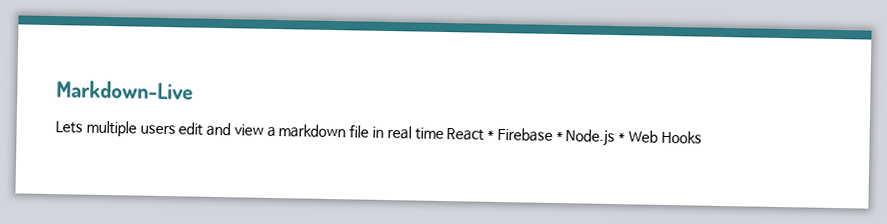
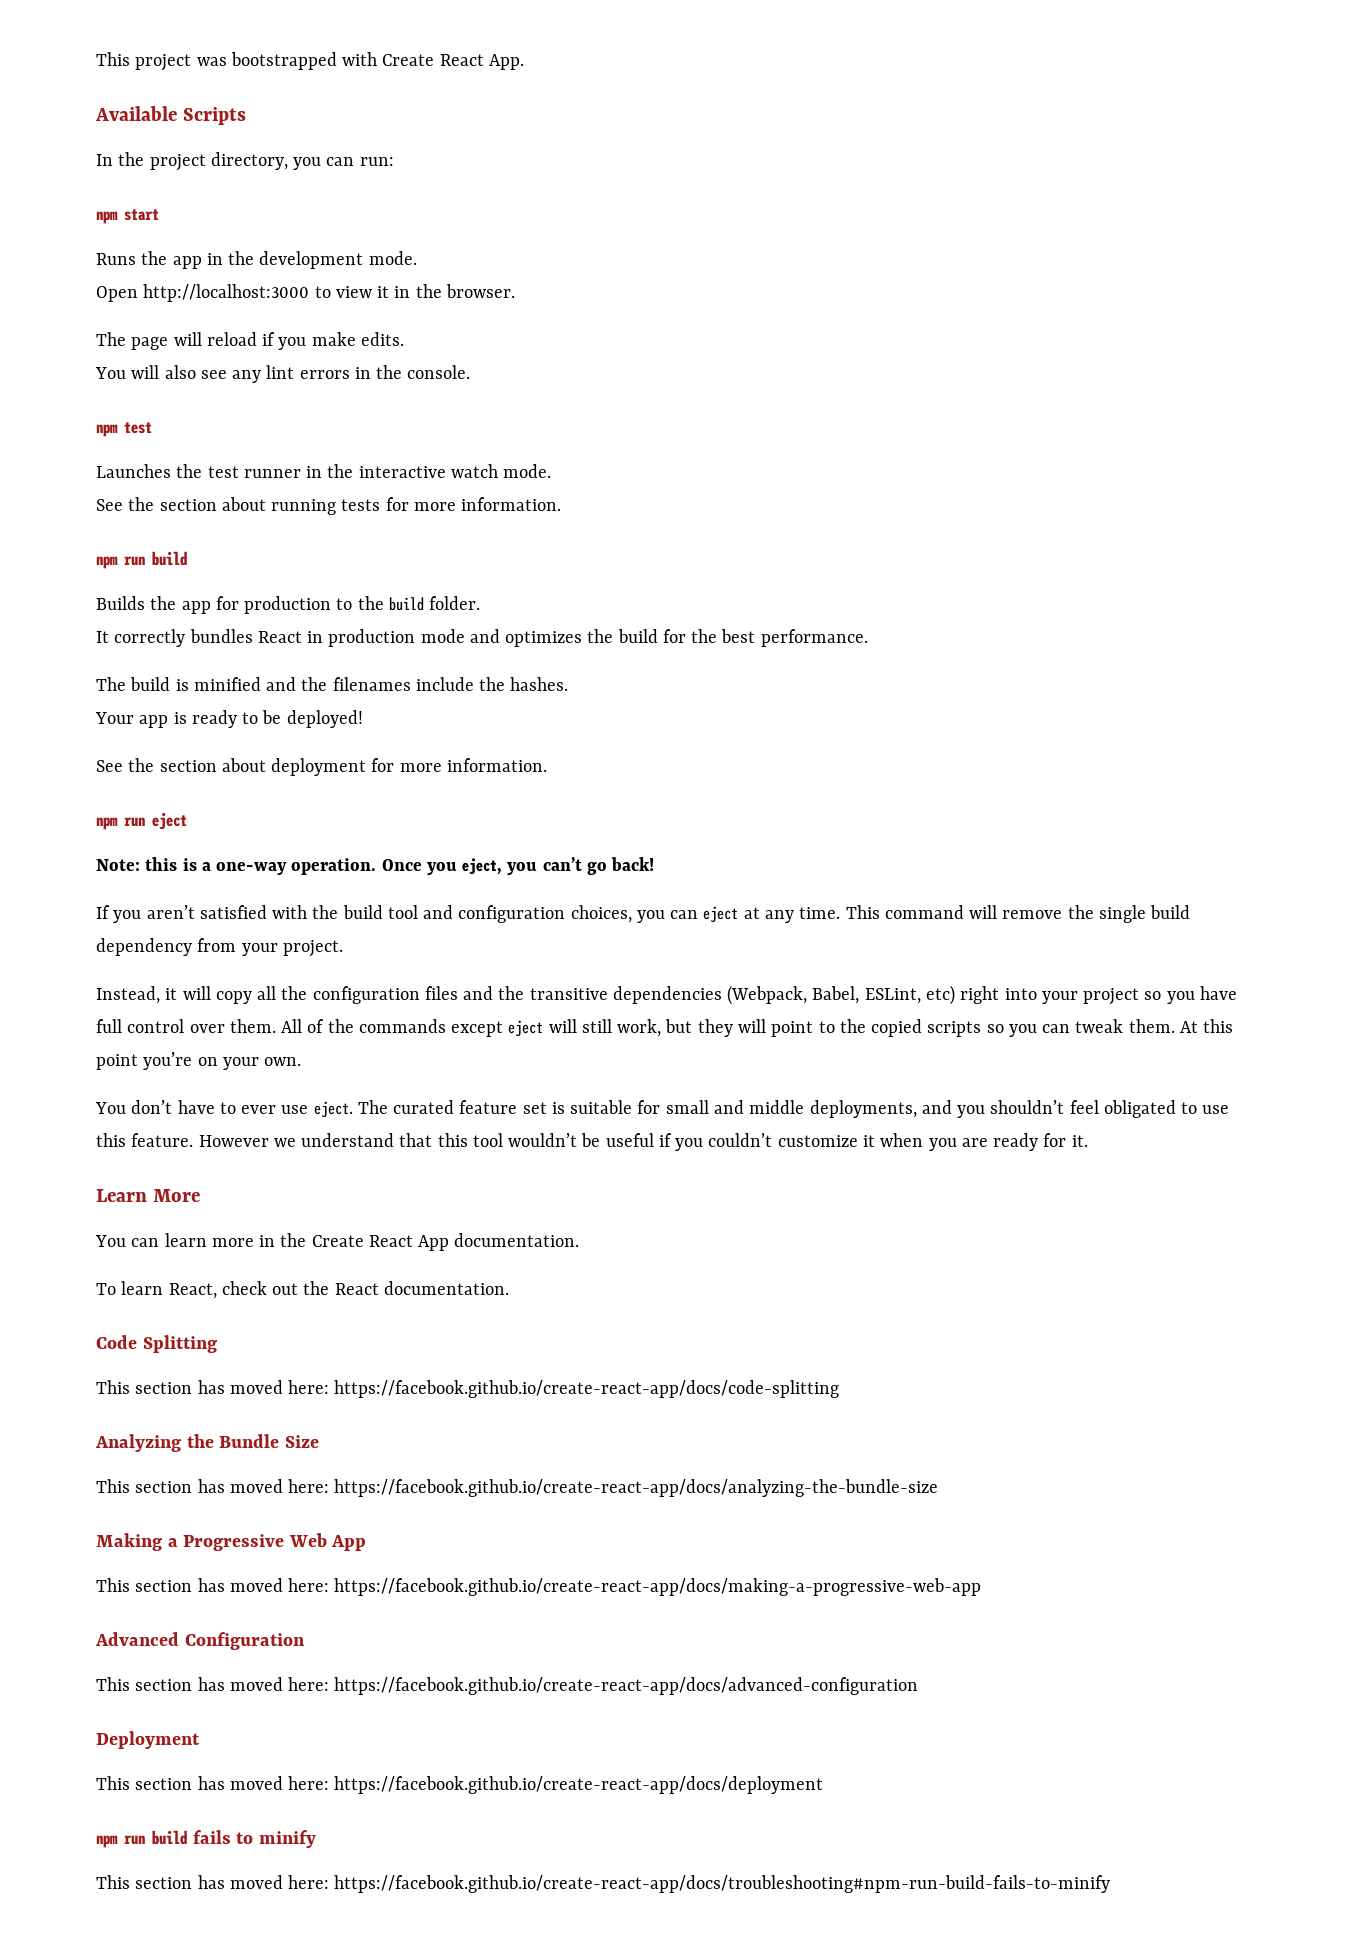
[56,80,193,100] [55,120,702,147] Markdown-Live // Lets multiple users edit and view a markdown file in real time React * Firebase * Node.js * Web Hooks -> [96,52,524,71] [95,106,246,125] [96,152,394,171] [96,209,159,224] [96,251,417,269] [96,284,515,302] [96,332,404,350] [95,365,471,383] [96,422,152,437] [96,464,552,478] [96,497,562,515] [96,551,187,569] [96,596,481,614] [96,629,868,647] [96,677,569,691] [95,710,363,728] [96,758,547,776] [96,812,187,830] [96,857,655,875] [96,905,1191,923] [96,938,343,957] [96,985,1237,1005] [96,1019,1234,1037] [96,1052,302,1070] [95,1100,1230,1118] [96,1133,1088,1151] [96,1189,200,1202] [95,1233,580,1251] [96,1281,509,1299] [96,1335,217,1353] [96,1380,840,1398] [95,1434,319,1452] [96,1479,939,1497] [96,1533,367,1551] [96,1578,982,1596] [95,1632,305,1650] [96,1677,919,1695] [96,1731,200,1749] [96,1776,824,1794] [96,1830,316,1848] [96,1875,1111,1893] This project was bootstrapped with Create React App. // Available Scripts // In the project directory, you can run: // npm start // Runs the app in the development mode. // Open http://localhost:3000 to view it in the browser. // The page will reload if you make edits. // You will also see any lint errors in the console. // npm test // Launches the test runner in the interactive watch mode. // See the section about running tests for more information. // npm run build // Builds the app for production to the build folder. // It correctly bundles React in production mode and optimizes the build for the best performance. // The build is minified and the filenames include the hashes. // Your app is ready to be deployed! // See the section about deployment for more information. // npm run eject // Note: this is a one-way operation. Once you eject, you can’t go back! // If you aren’t satisfied with the build tool and configuration choices, you can eject at any time. This command will remove the single build dependency from your project. // Instead, it will copy all the configuration files and the transitive dependencies (Webpack, Babel, ESLint, etc) right into your project so you have full control over them. All of the commands except eject will still work, but they will point to the copied scripts so you can tweak them. At this point you’re on your own. // You don’t have to ever use eject. The curated feature set is suitable for small and middle deployments, and you shouldn’t feel obligated to use this feature. However we understand that this tool wouldn’t be useful if you couldn’t customize it when you are ready for it. // Learn More // You can learn more in the Create React App documentation. // To learn React, check out the React documentation. // Code Splitting // This section has moved here: https://facebook.github.io/create-react-app/docs/code-splitting // Analyzing the Bundle Size // This section has moved here: https://facebook.github.io/create-react-app/docs/analyzing-the-bundle-size // Making a Progressive Web App // This section has moved here: https://facebook.github.io/create-react-app/docs/making-a-progressive-web-app // Advanced Configuration // This section has moved here: https://facebook.github.io/create-react-app/docs/advanced-configuration // Deployment // This section has moved here: https://facebook.github.io/create-react-app/docs/deployment // npm run build fails to minify // This section has moved here: https://facebook.github.io/create-react-app/docs/troubleshooting#npm-run-build-fails-to-minify

